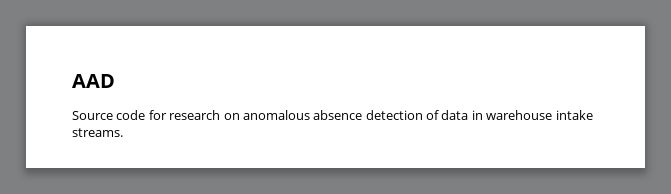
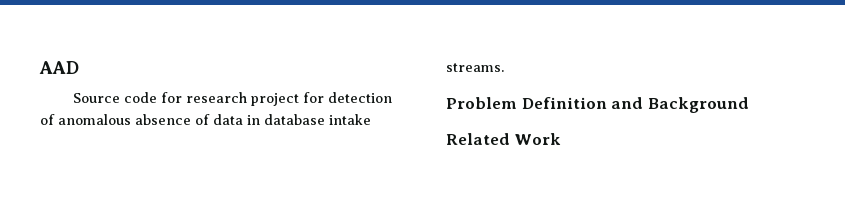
[223,113,240,120] on -> [250,92,392,106] [40,114,55,125] project for detection of
[365,110,423,120] detection -> (191, 119) none
[486,110,553,120] warehouse -> [264,114,325,125] database
(123, 132) none -> [446,97,749,113] [446,133,561,145] // Problem Definition and Background // Related Work

